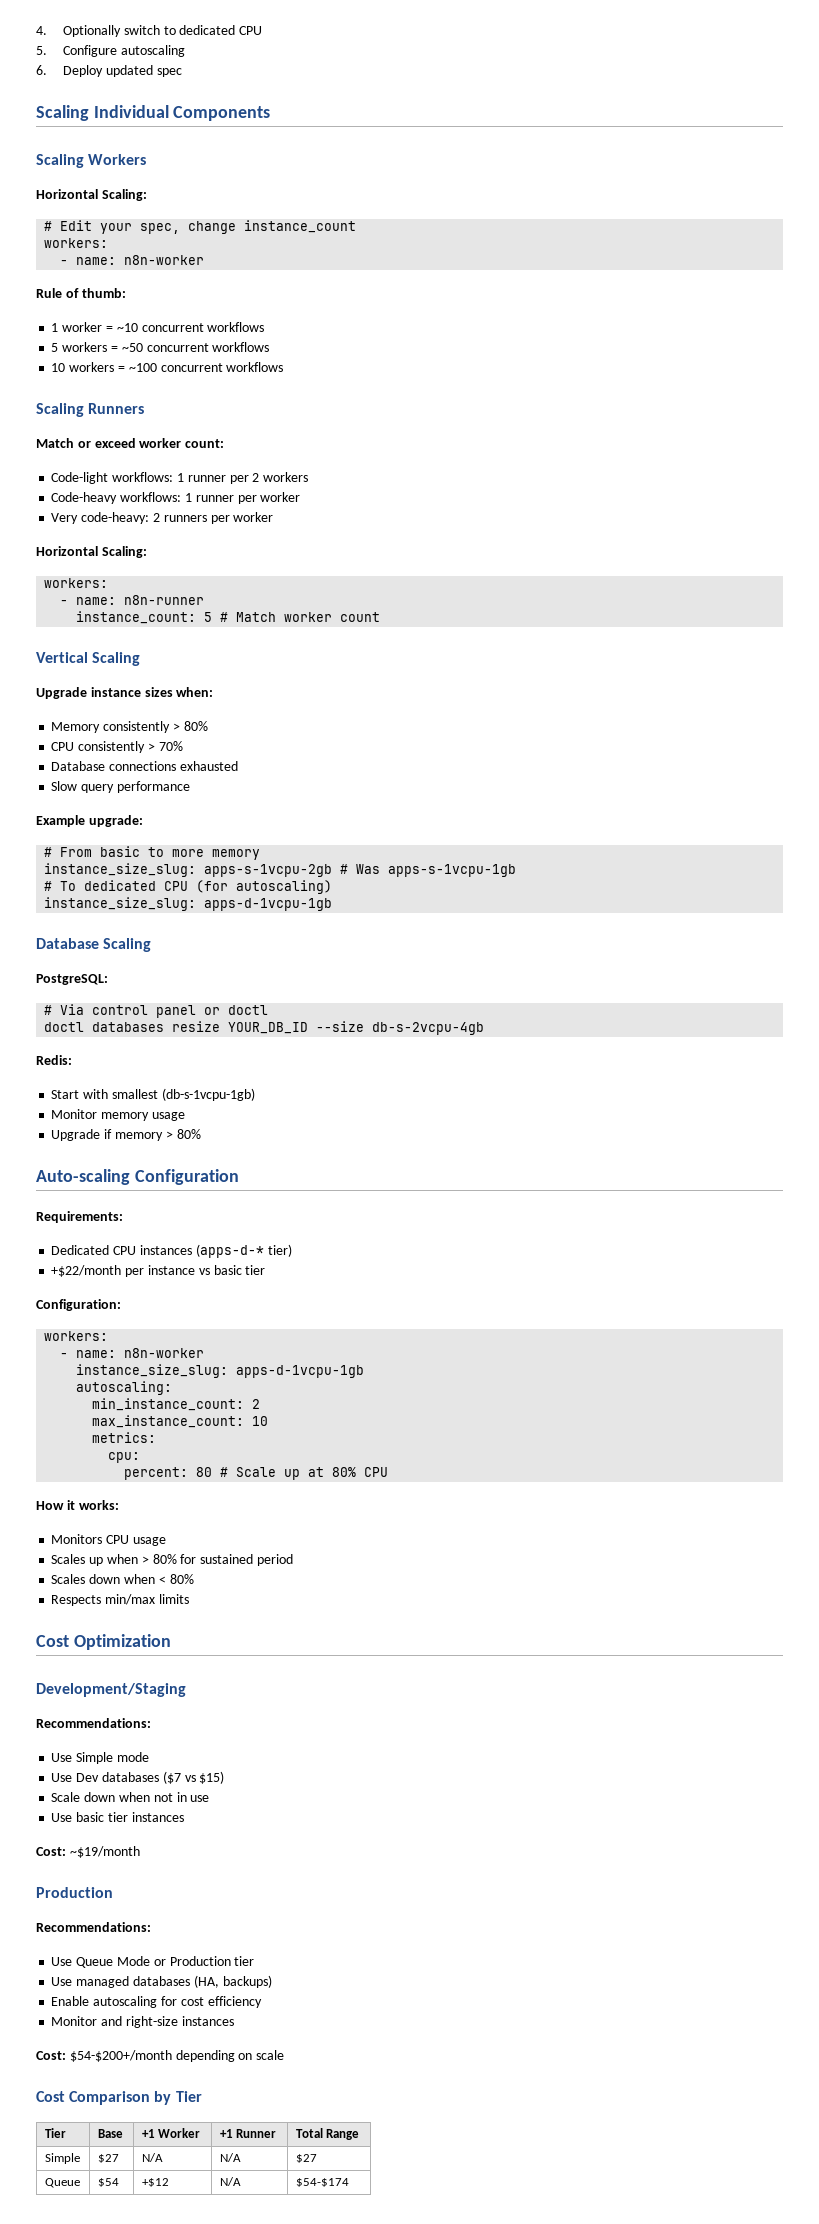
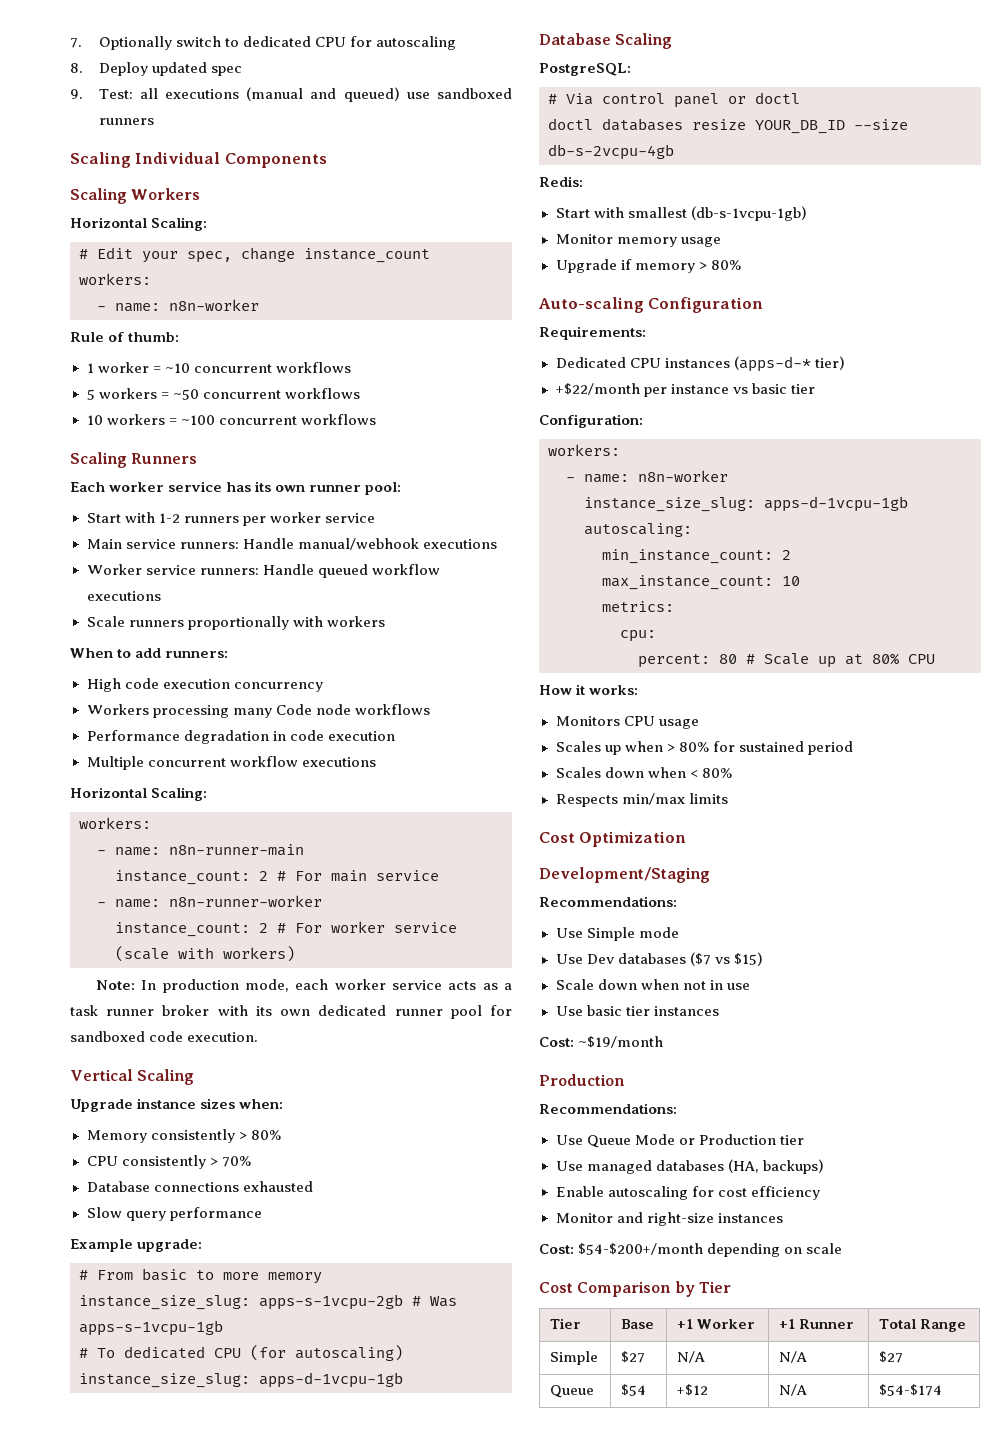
[36,26,47,35] 4. -> [70,38,82,48] 7.
[36,45,118,57] // 5. Configure -> [349,36,372,47] for
[36,65,47,75] 6. -> [70,63,83,73] 8.
(182, 72) none -> [70,87,512,102] [98,118,154,125] // 9. Test: all executions (manual and queued) use sandboxed runners
[36,438,225,448] [51,472,309,484] [51,492,301,504] [51,512,274,524] Match or exceed worker count: // Code-light workflows: 1 runner per 2 workers // Code-heavy workflows: 1 runner per worker // Very code-heavy: 2 runners per worker -> [70,481,402,495] [86,512,375,526] [86,538,497,550] [86,564,440,578] [86,591,161,601] [86,616,385,630] [70,648,229,658] [86,678,323,692] [86,704,430,718] [86,730,395,744] [86,756,376,770] Each worker service has its own runner pool: // Start with 1-2 runners per worker service // Main service runners: Handle manual/webhook executions // Worker service runners: Handle queued workflow executions // Scale runners proportionally with workers // When to add runners: // High code execution concurrency // Workers processing many Code node workflows // Performance degradation in code execution // Multiple concurrent workflow executions
[124,595,205,605] [76,611,381,624] n8n-runner // instance_count: 5 # Match worker count -> [169,844,304,856] [115,870,439,885] [97,895,322,908] [115,921,457,937] [115,946,295,962] [95,979,512,993] [70,1005,512,1019] [70,1031,259,1042] n8n-runner-main // instance_count: 2 # For main service // - name: n8n-runner-worker // instance_count: 2 # For worker service (scale with workers) // Note: In production mode, each worker service acts as a task runner broker with its own dedicated runner pool for sandboxed code execution.

